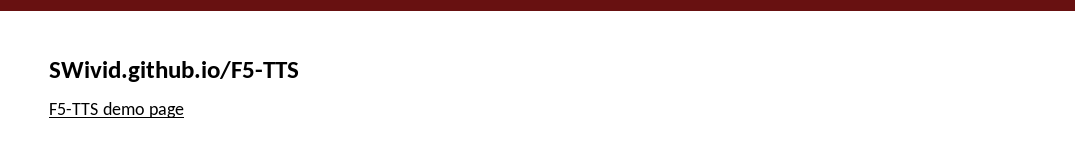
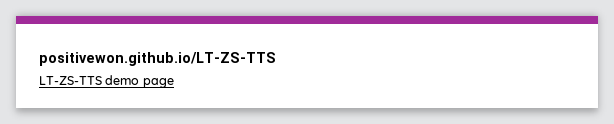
[49,61,299,82] [49,103,98,115] SWivid.github.io/F5-TTS // F5-TTS -> [39,52,276,66] [39,76,102,85] positivewon.github.io/LT-ZS-TTS // LT-ZS-TTS

